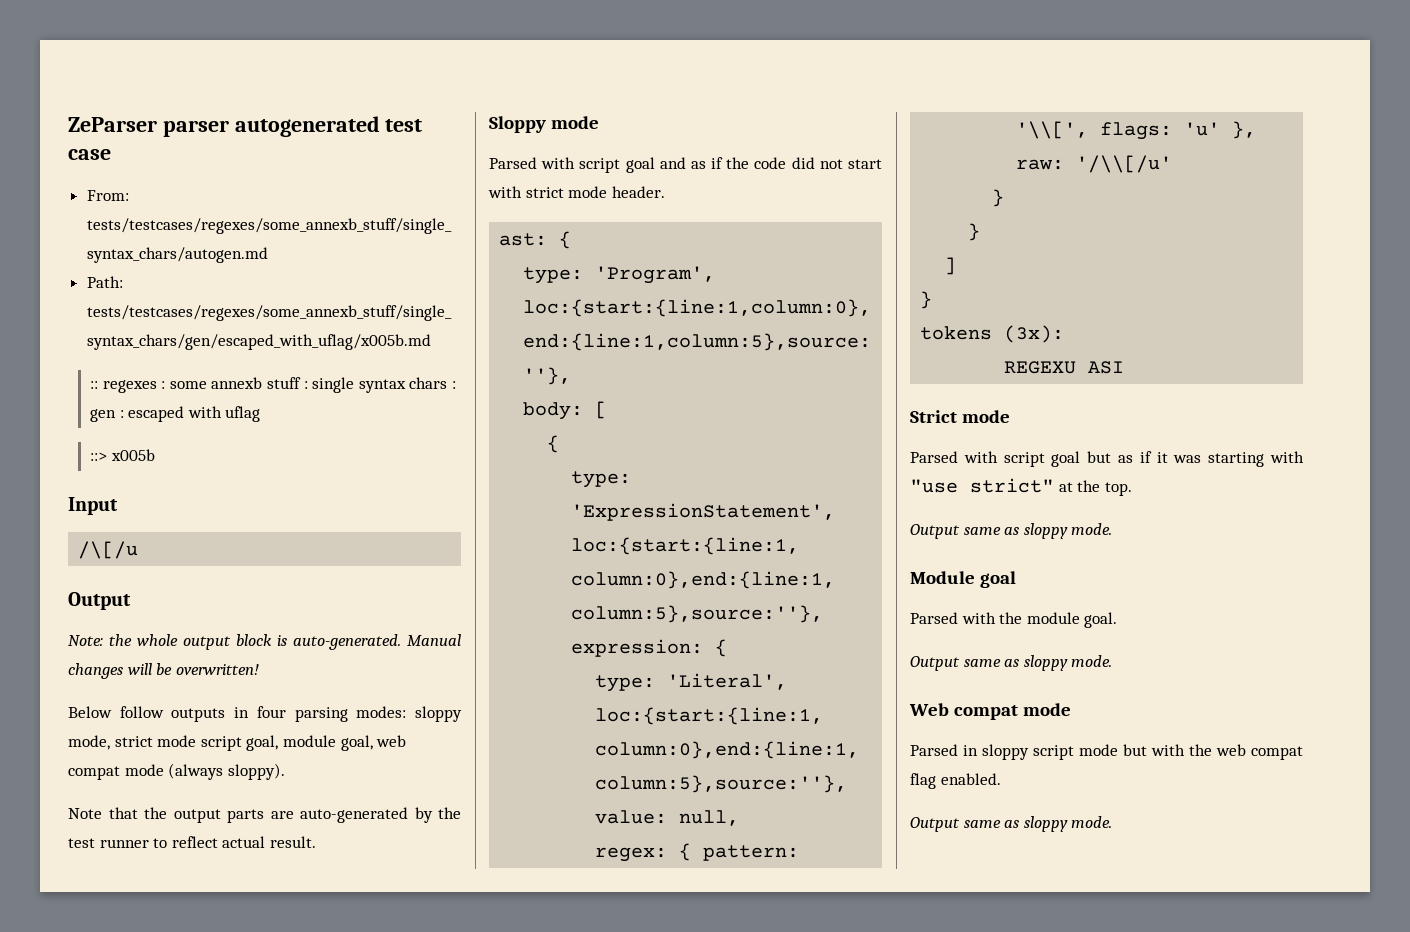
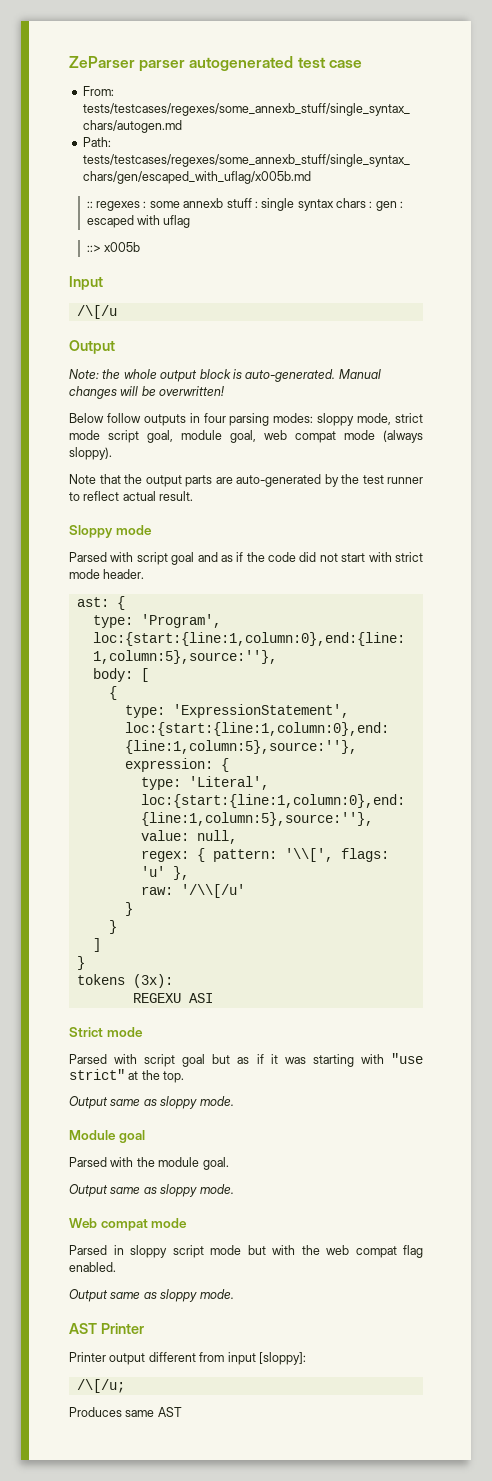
(1113, 822) none -> [69,1323,144,1334] [69,1352,306,1365] [76,1379,125,1393] [69,1407,182,1417] // AST Printer // Printer output different from input [sloppy]: // /\[/u; // Produces same AST

